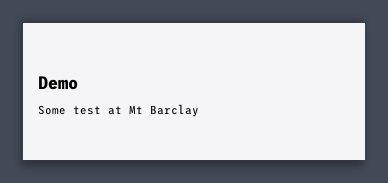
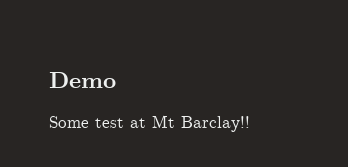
[150,104,199,117] Barclay -> [181,116,250,132] Barclay!!

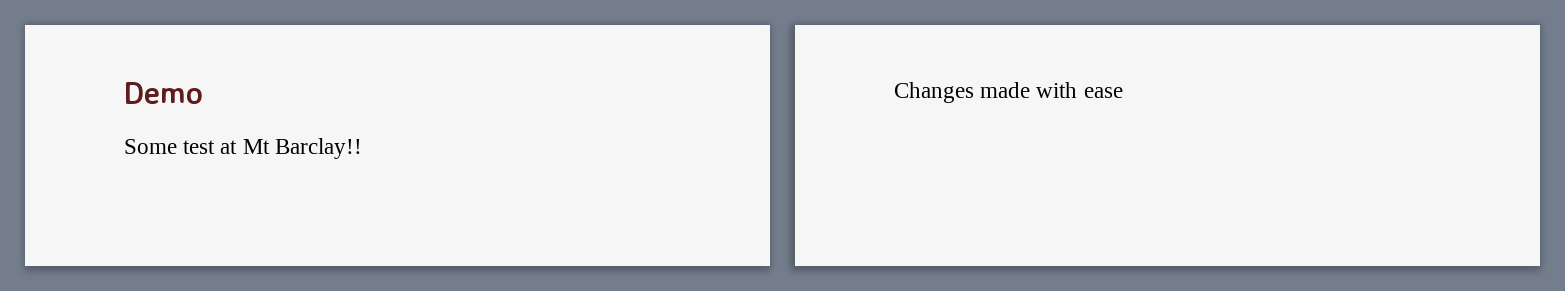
(250, 124) none -> [894,82,1123,103] // Changes made with ease

